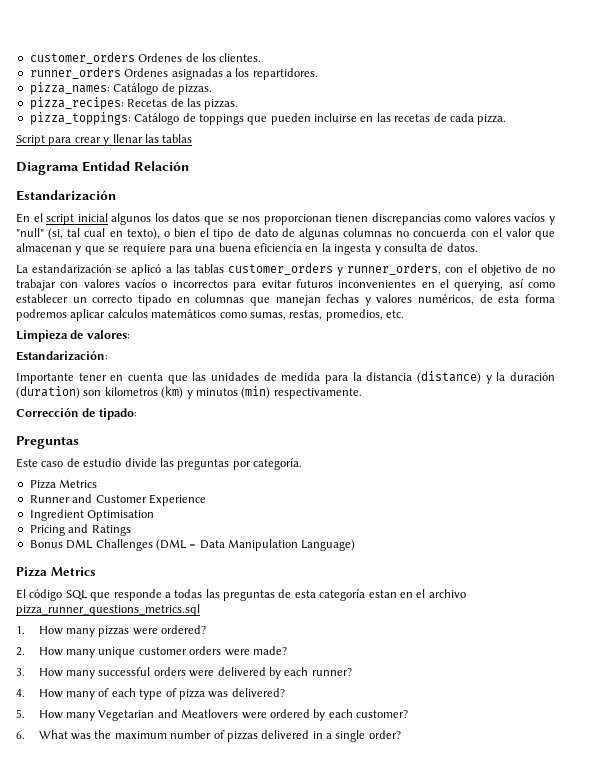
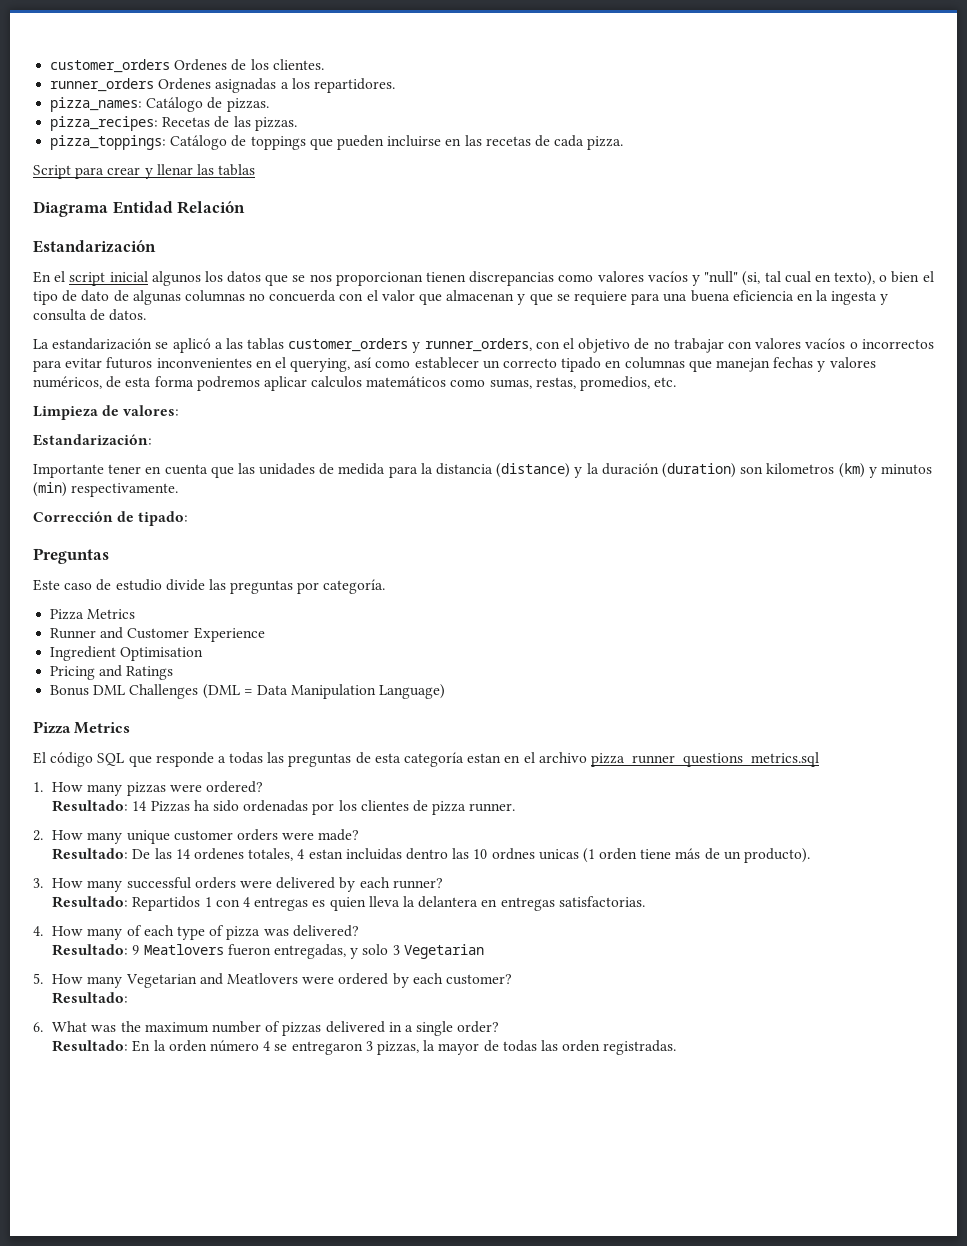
(207, 629) none -> [52,800,516,815] // Resultado: 14 Pizzas ha sido ordenadas por los clientes de pizza runner.
(287, 650) none -> [52,848,810,863] // Resultado: De las 14 ordenes totales, 4 estan incluidas dentro las 10 ordnes unicas (1 orden tiene más de un producto).
(352, 672) none -> [52,896,645,911] // Resultado: Repartidos 1 con 4 entregas es quien lleva la delantera en entregas satisfactorias.
(285, 692) none -> [52,944,484,959] // Resultado: 9 Meatlovers fueron entregadas, y solo 3 Vegetarian
(409, 714) none -> [52,992,129,1004] // Resultado:
(401, 734) none -> [52,1040,677,1055] // Resultado: En la orden número 4 se entregaron 3 pizzas, la mayor de todas las orden registradas.

